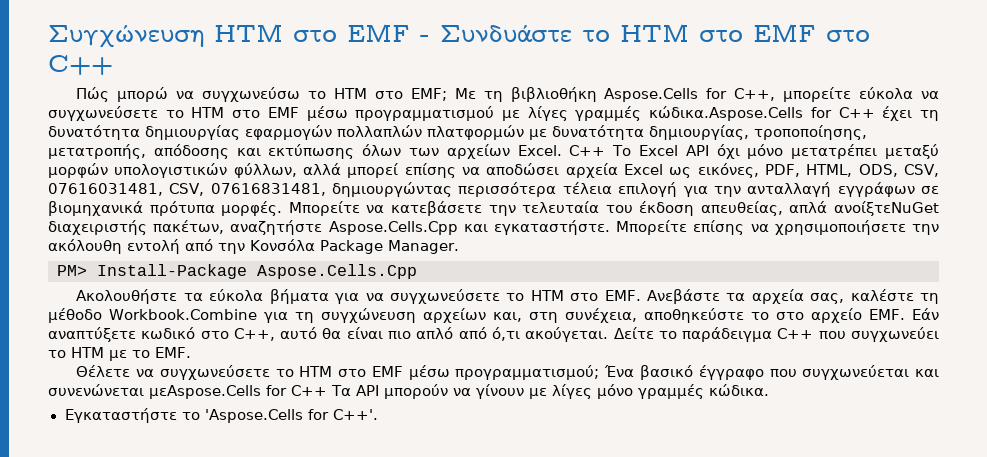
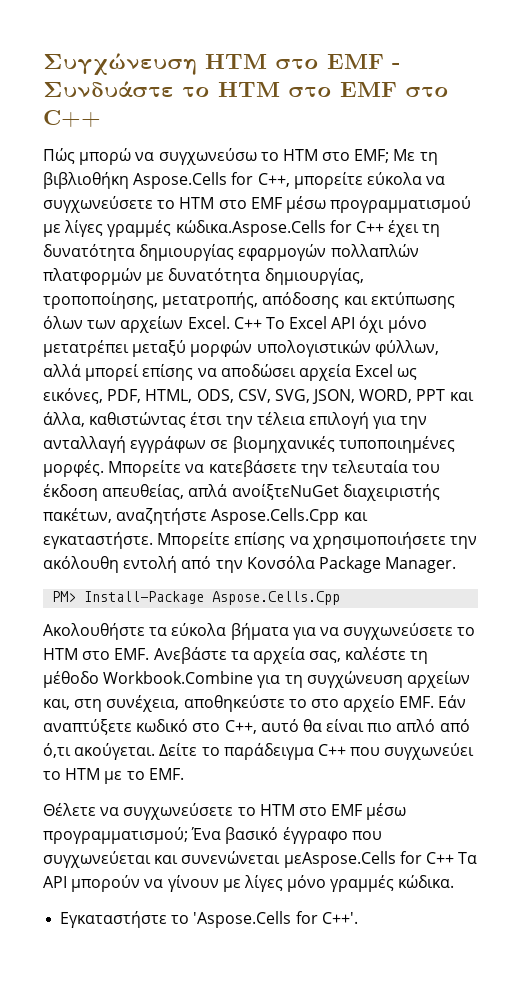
[48,182,557,197] 07616031481, CSV, 07616831481, δημιουργώντας περισσότερα -> [274,389,474,404] [43,412,253,429] SVG, JSON, WORD, PPT και άλλα, καθιστώντας έτσι την
[48,201,215,216] βιομηχανικά πρότυπα -> [232,436,455,453] βιομηχανικές τυποποιημένες

